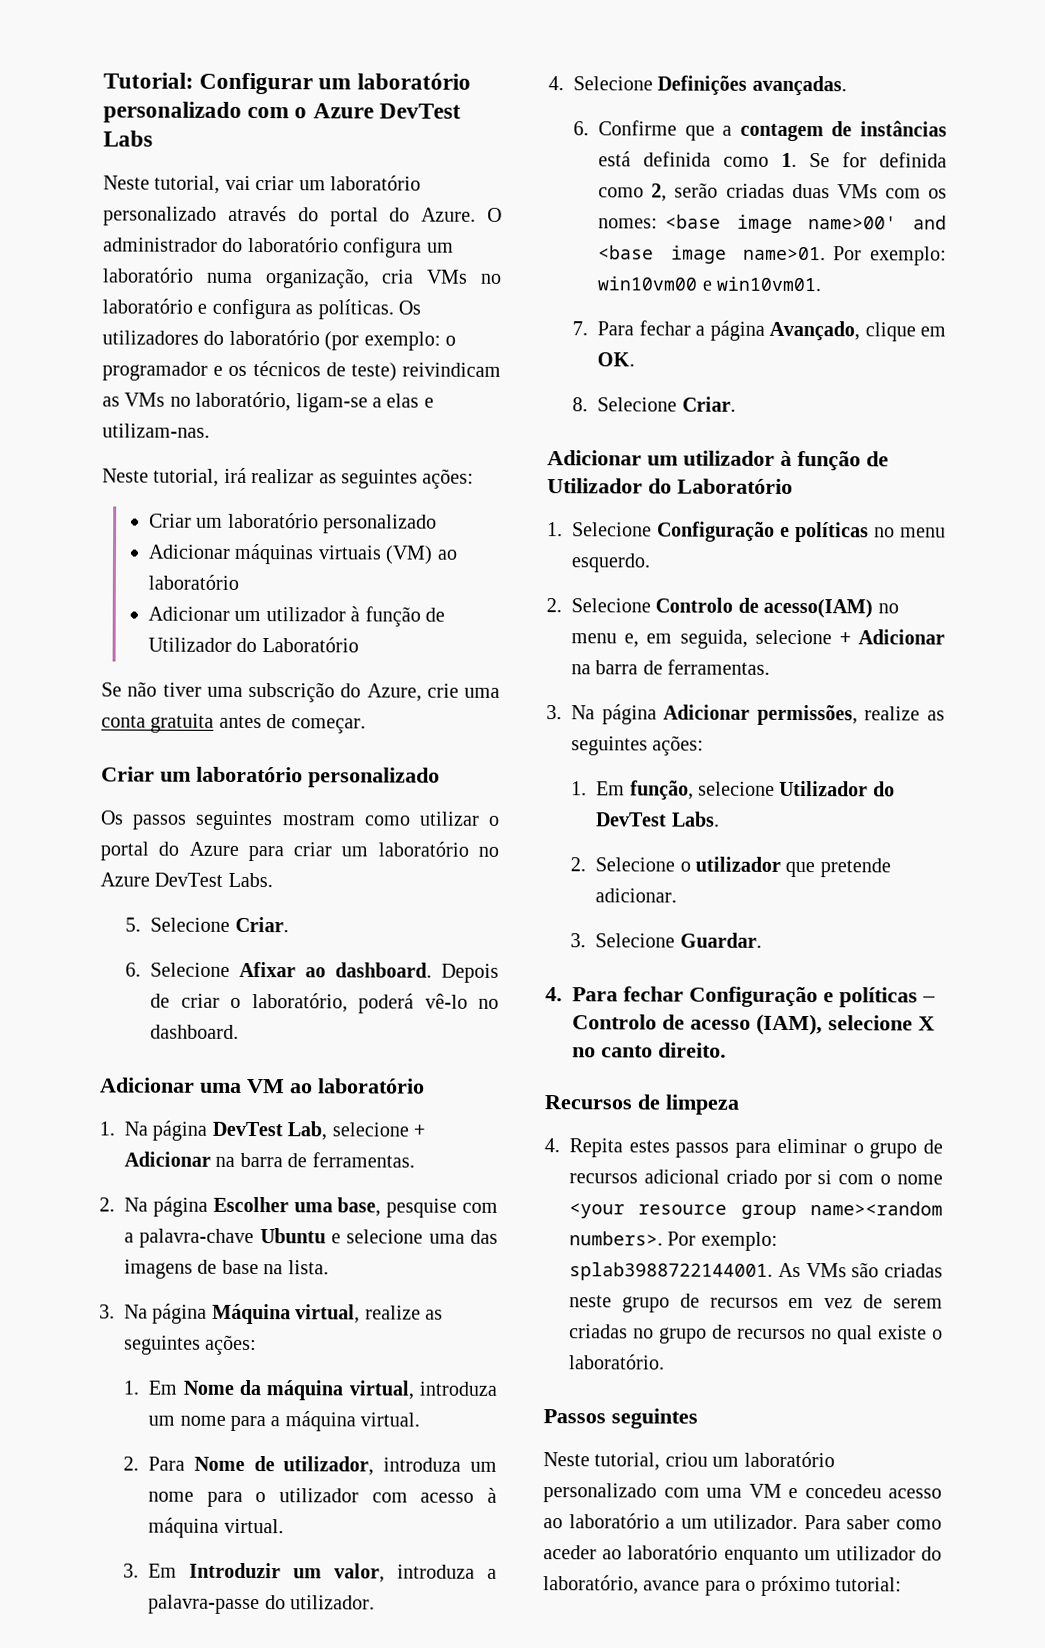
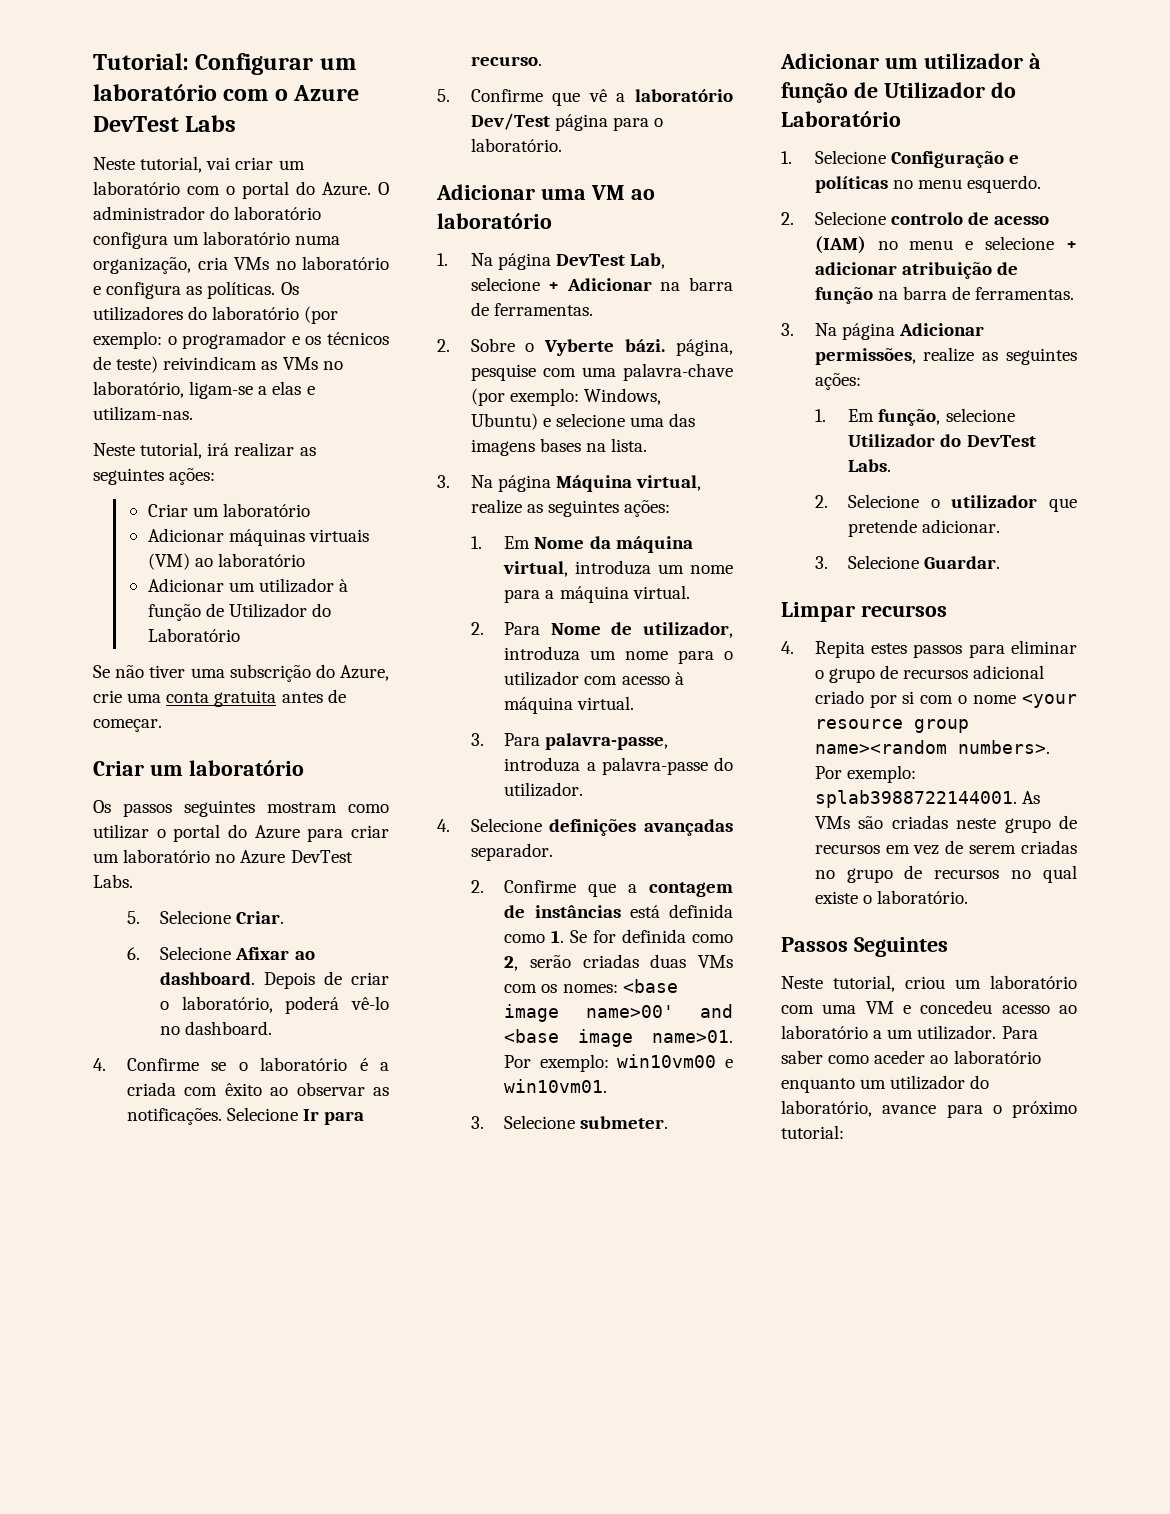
[103,101,242,123] personalizado -> (217, 92) none
[103,205,319,226] personalizado através do -> [187,186,235,195] com o
[323,514,438,534] personalizado -> (310, 510) none
[308,767,440,788] personalizado -> (304, 768) none
(240, 1031) none -> [93,1057,390,1071] [126,1082,389,1096] [126,1107,365,1125] [470,56,542,66] [437,89,733,106] [470,113,664,131] [470,138,562,152] // 4. Confirme se o laboratório é a criada com êxito ao observar as notificações. Selecione Ir para recurso. // 5. Confirme que vê a laboratório Dev/Test página para o laboratório.
[124,1196,498,1218] [124,1228,326,1249] Na página Escolher uma base, pesquise com a palavra-chave Ubuntu -> [470,338,733,356] [470,363,733,381] [470,388,661,406] [470,413,538,430] Sobre o Vyberte bázi. página, pesquise com uma palavra-chave (por exemplo: Windows, Ubuntu)
[197,1259,259,1275] de base -> [539,438,581,452] bases
[148,1562,386,1583] Em Introduzir um valor, -> [504,733,669,750] Para palavra-passe,
[657,75,847,97] [573,121,590,136] Definições avançadas. // 6. -> [549,819,733,836] [470,843,553,861] [470,880,484,893] definições avançadas separador. // 2.
[572,320,946,342] [597,352,636,367] [572,396,736,412] 7. Para fechar a página Avançado, clique em OK. // 8. Selecione Criar. -> [470,1115,669,1129] 3. Selecione submeter.
[655,597,899,619] [571,629,945,649] Controlo de acesso(IAM) no menu e, em seguida, selecione + Adicionar -> [890,212,1050,225] [814,236,1077,254] [814,262,1018,279] [814,287,873,304] controlo de acesso (IAM) no menu e selecione + adicionar atribuição de função
[545,986,936,1008] [572,1013,935,1036] [572,1042,727,1058] [544,1094,740,1115] 4. Para fechar Configuração e políticas – Controlo de acesso (IAM), selecione X no canto direito. // Recursos de limpeza -> [781,602,947,622] Limpar recursos
[611,1408,698,1429] seguintes -> [853,937,948,957] Seguintes
[543,1483,657,1503] personalizado -> (1077, 982) none

